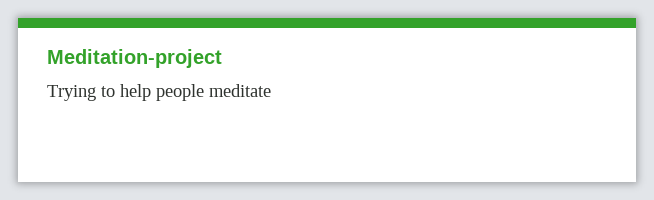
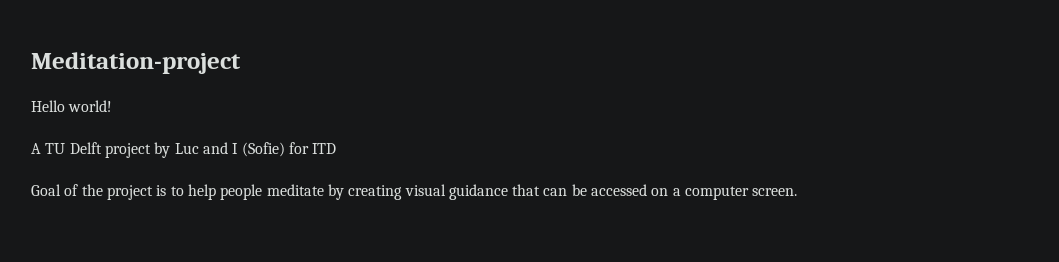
[47,84,271,101] Trying to help people meditate -> [31,100,113,112] [31,142,337,158] [31,184,798,200] Hello world! // A TU Delft project by Luc and I (Sofie) for ITD // Goal of the project is to help people meditate by creating visual guidance that can be accessed on a computer screen.

